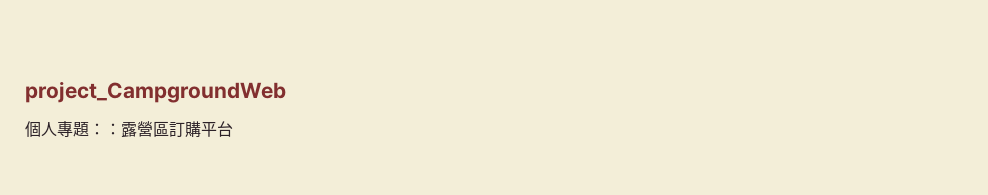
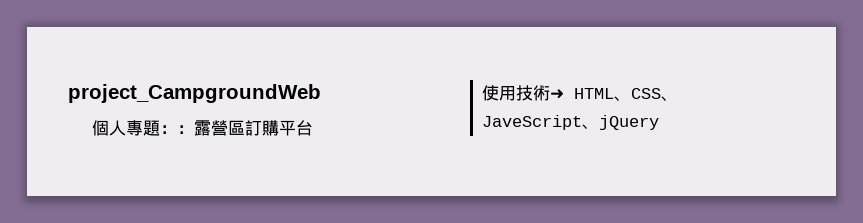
(233, 129) none -> [482,85,679,101] [482,115,660,130] // 使用技術➜ HTML、CSS、JaveScript、jQuery

